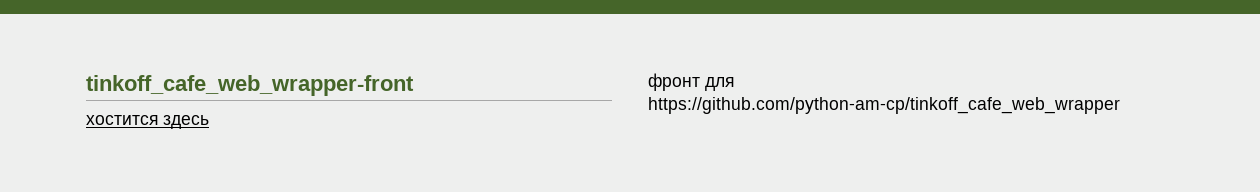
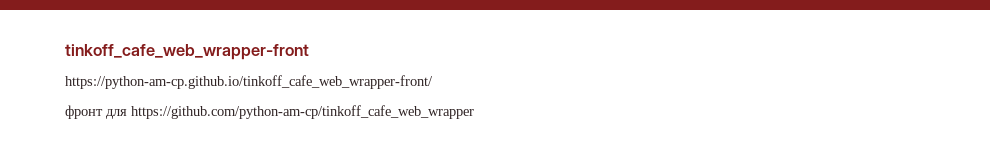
[86,115,209,129] хостится здесь -> [65,75,433,89] https://python-am-cp.github.io/tinkoff_cafe_web_wrapper-front/

